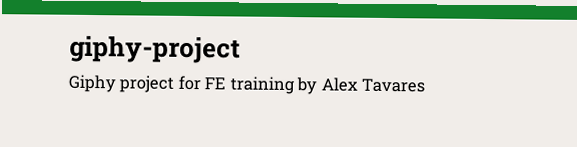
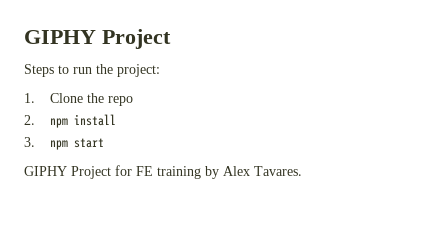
[69,35,241,64] [68,74,175,93] giphy-project // Giphy project -> [24,29,171,49] [24,64,160,77] [24,93,133,106] [24,114,116,128] [24,137,104,150] [24,166,111,179] GIPHY Project // Steps to run the project: // 1. Clone the repo // 2. npm install // 3. npm start // GIPHY Project
[361,78,426,93] Tavares -> [254,166,302,176] Tavares.

